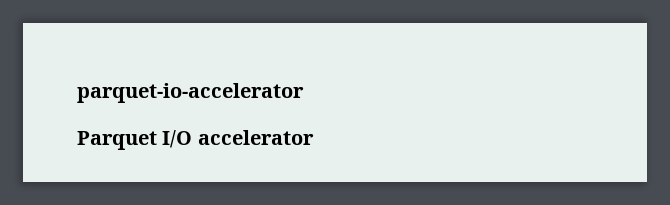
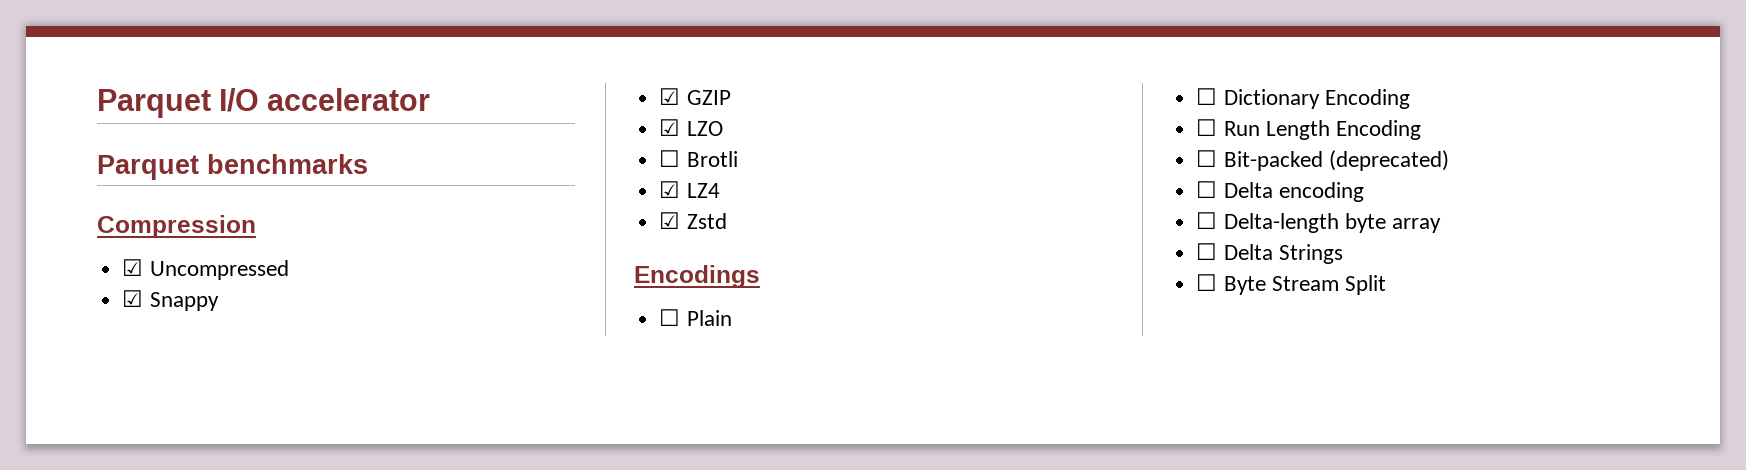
[77,83,304,103] parquet-io-accelerator // -> (97, 103) none
(314, 137) none -> [97,154,368,180] [97,215,256,238] [122,259,289,280] [122,290,219,311] [659,88,731,105] [659,119,723,136] [659,150,738,167] [659,181,720,198] [659,212,727,229] [634,265,760,288] [659,309,732,326] [1196,88,1410,109] [1196,119,1421,140] [1196,150,1449,171] [1196,181,1364,202] [1196,212,1441,233] [1196,243,1343,264] [1196,274,1386,295] // Parquet benchmarks // Compression // ☑ Uncompressed // ☑ Snappy // ☑ GZIP // ☑ LZO // ☐ Brotli // ☑ LZ4 // ☑ Zstd // Encodings // ☐ Plain // ☐ Dictionary Encoding // ☐ Run Length Encoding // ☐ Bit-packed (deprecated) // ☐ Delta encoding // ☐ Delta-length byte array // ☐ Delta Strings // ☐ Byte Stream Split

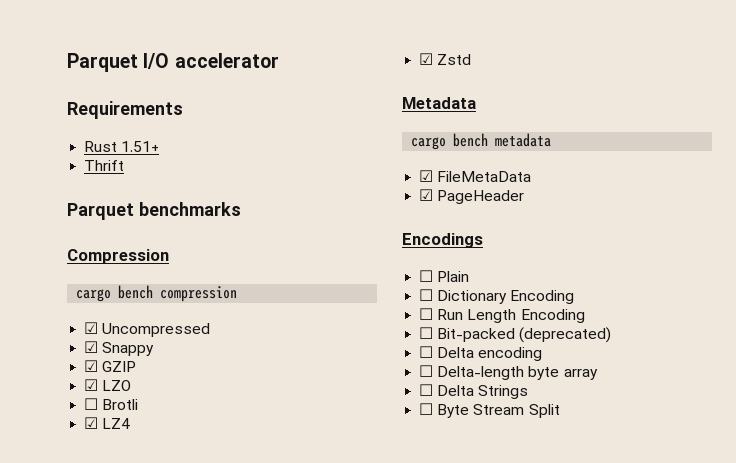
(431, 99) none -> [67,101,183,119] [84,141,160,152] [84,160,125,171] // Requirements // Rust 1.51+ // Thrift
(256, 226) none -> [76,285,238,302] // cargo bench compression
(727, 221) none -> [402,97,476,109] [411,133,552,150] [419,170,532,182] [419,189,525,204] // Metadata // cargo bench metadata // ☑ FileMetaData // ☑ PageHeader

